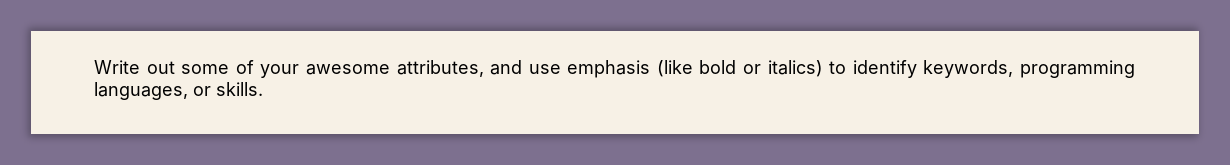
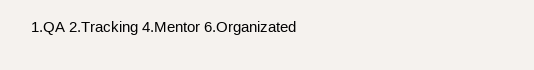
[94,60,1136,78] [94,82,263,100] Write out some of your awesome attributes, and use emphasis (like bold or italics) to identify keywords, programming languages, or skills. -> [31,21,297,35] 1.QA 2.Tracking 4.Mentor 6.Organizated

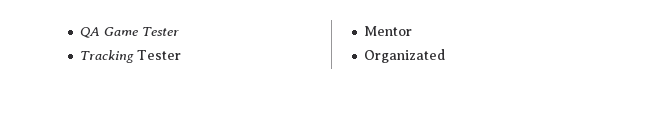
[31,21,297,35] 1.QA 2.Tracking 4.Mentor 6.Organizated -> [80,27,180,38] [80,50,182,63] [364,26,413,36] [364,49,446,63] QA Game Tester // Tracking Tester // Mentor // Organizated

